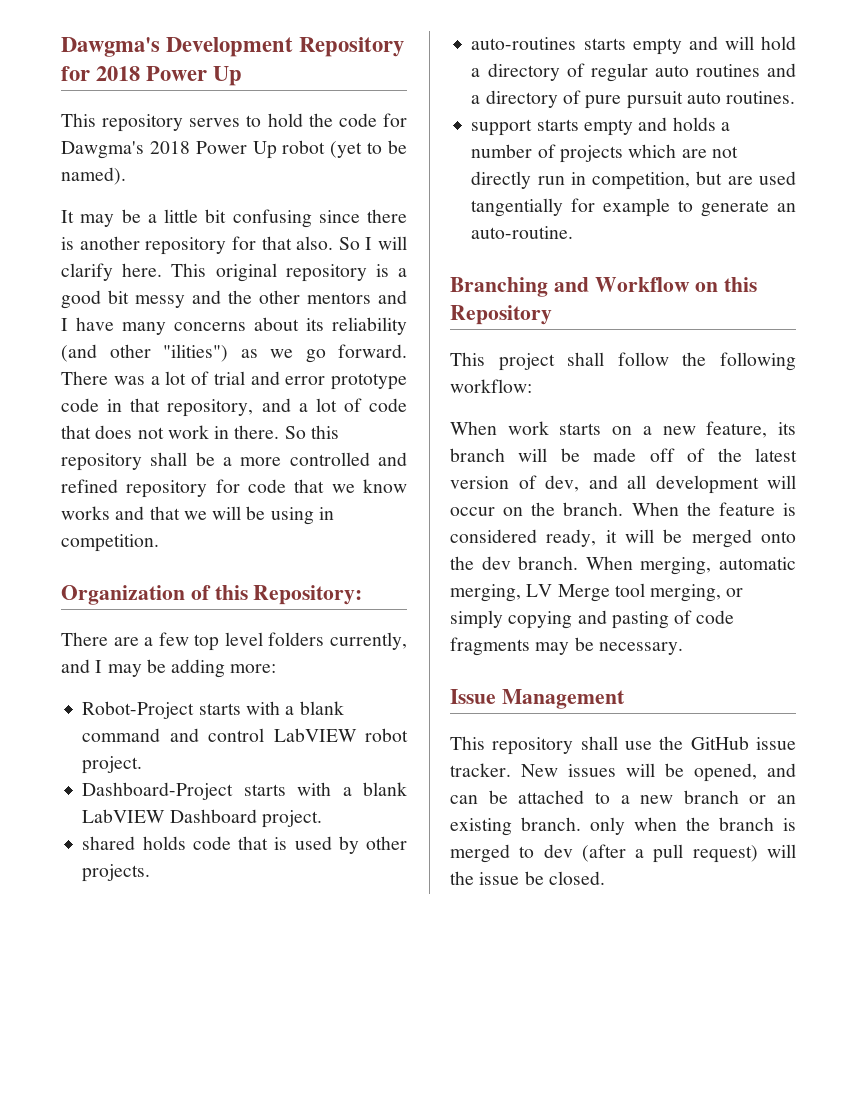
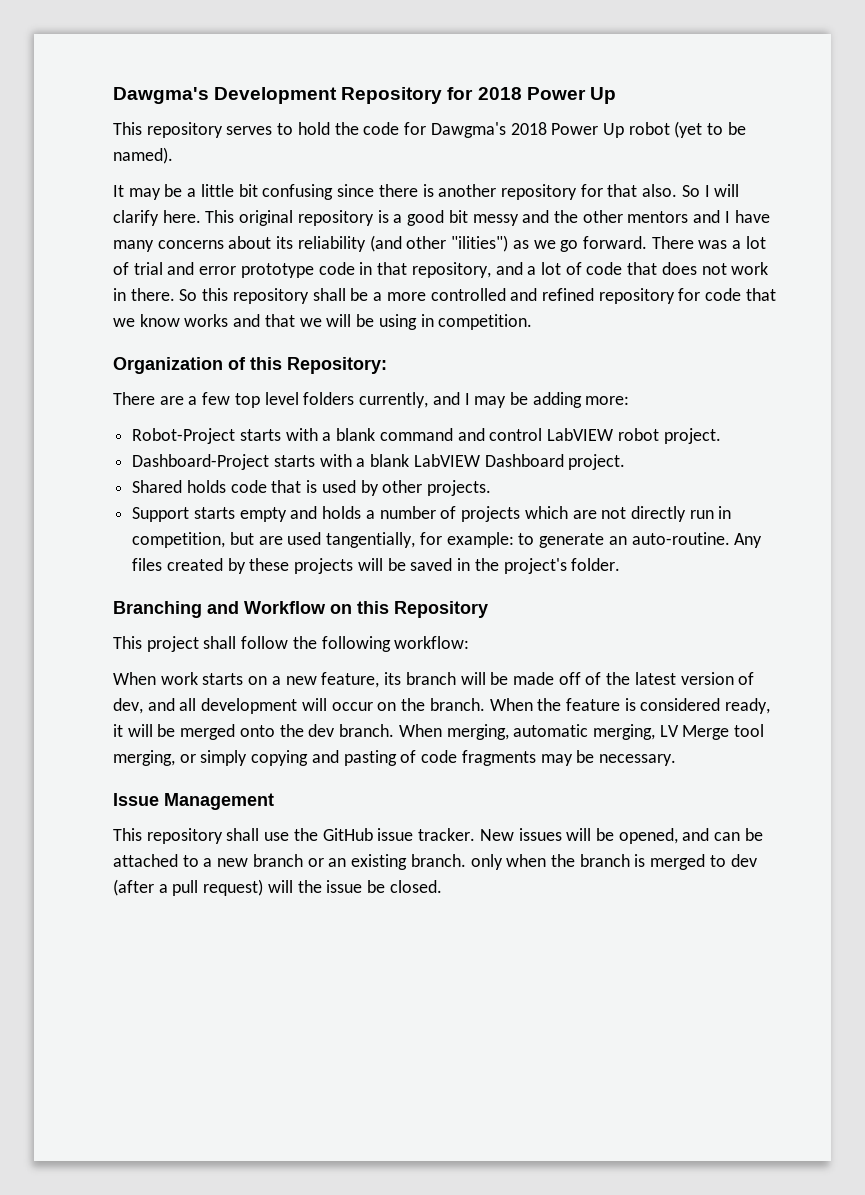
[82,836,136,850] shared -> [132,480,183,493] Shared
[471,36,796,55] [471,63,796,82] [471,90,796,109] [471,119,533,136] auto-routines starts empty and will hold a directory of regular auto routines and a directory of pure pursuit auto routines. // support -> [132,507,190,522] Support
[471,198,671,217] tangentially for example -> [326,532,514,548] tangentially, for example:
(574, 232) none -> [734,533,763,548] [132,558,621,574] Any files created by these projects will be saved in the project's folder.

